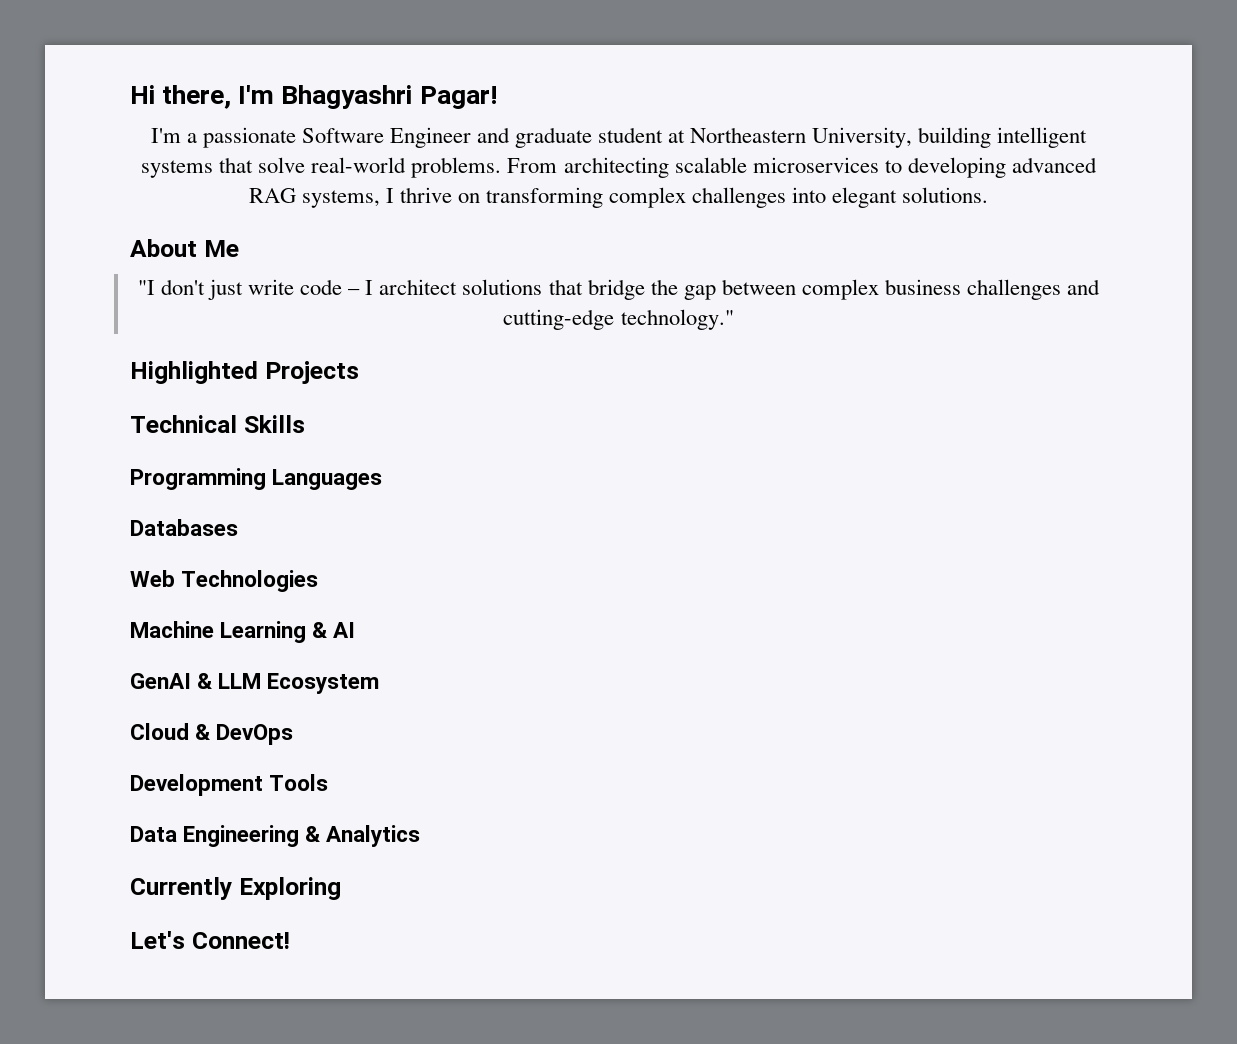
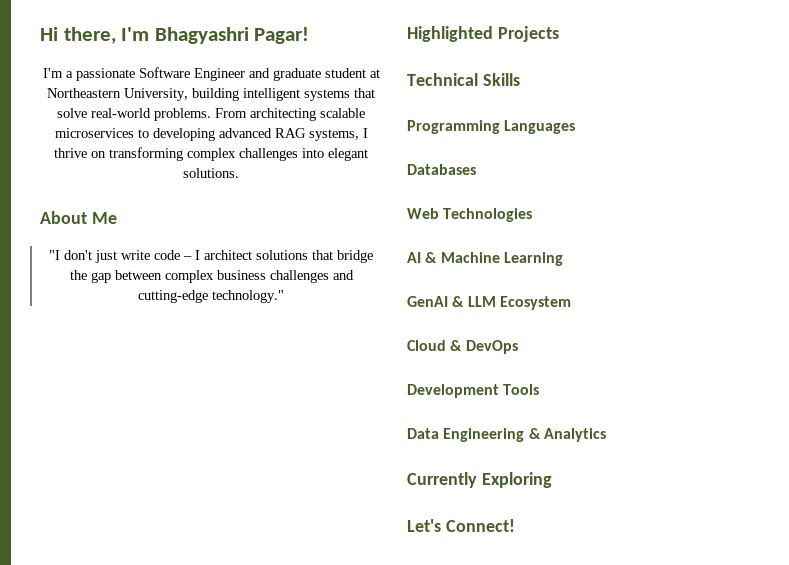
(319, 581) none -> [407,252,438,263] AI &
[312,622,356,638] & AI -> (563, 259) none

